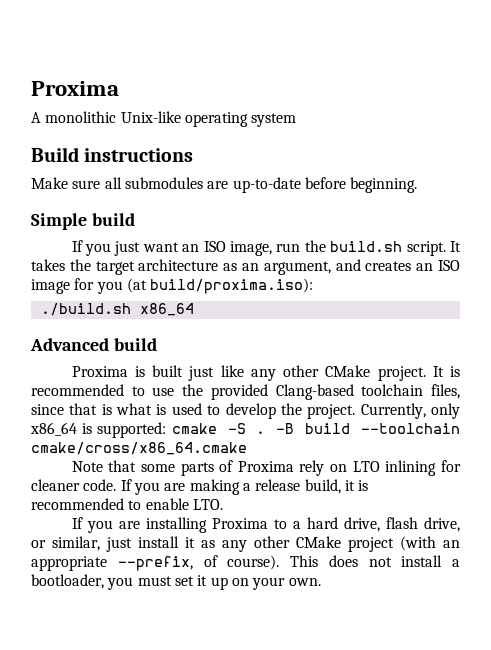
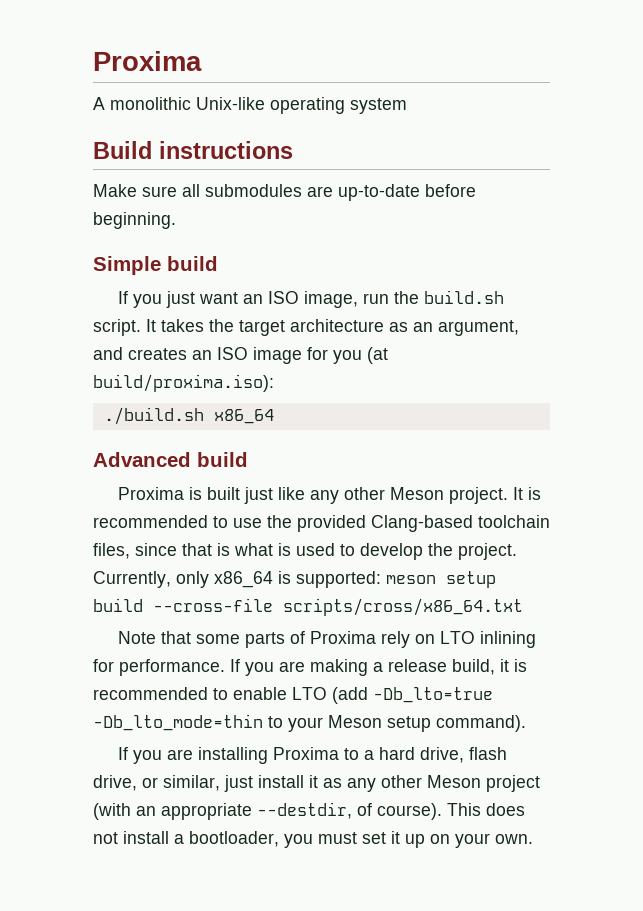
[325,365,371,377] CMake -> [390,487,445,500] Meson
[171,423,461,434] [31,442,247,455] cmake -S . -B build --toolchain cmake/cross/x86_64.cmake -> [386,571,496,588] [93,598,523,616] meson setup build --cross-file scripts/cross/x86_64.txt
[31,479,117,491] cleaner code. -> [119,659,225,676] performance.
[192,499,223,510] LTO. -> [292,687,493,704] [93,714,526,732] LTO (add -Db_lto=true -Db_lto_mode=thin to your Meson setup command).
[296,536,341,548] CMake -> [427,775,481,788] Meson
[117,556,193,571] --prefix, -> [257,802,352,819] --destdir,

